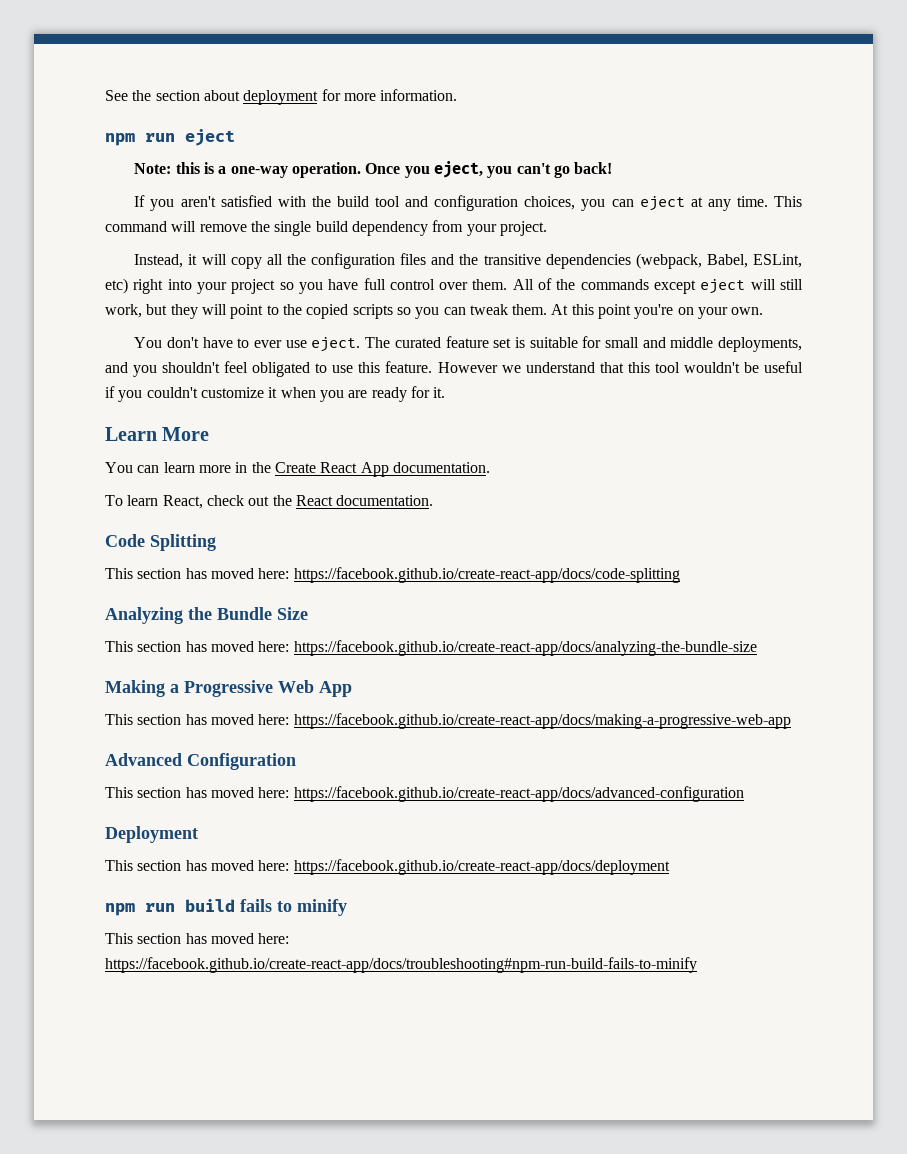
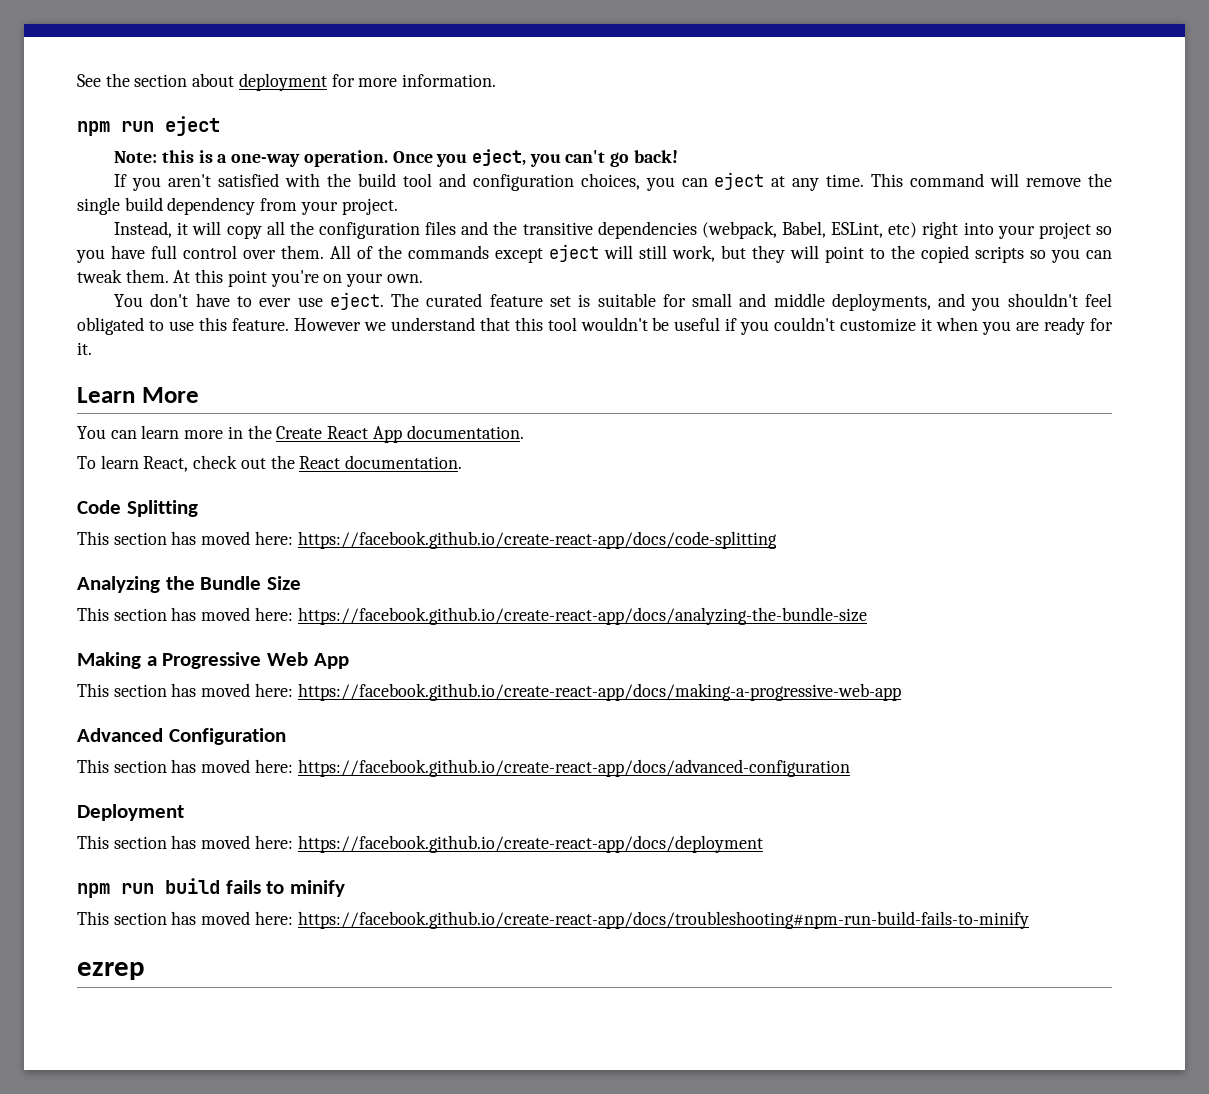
(697, 965) none -> [77,962,145,980] // ezrep

